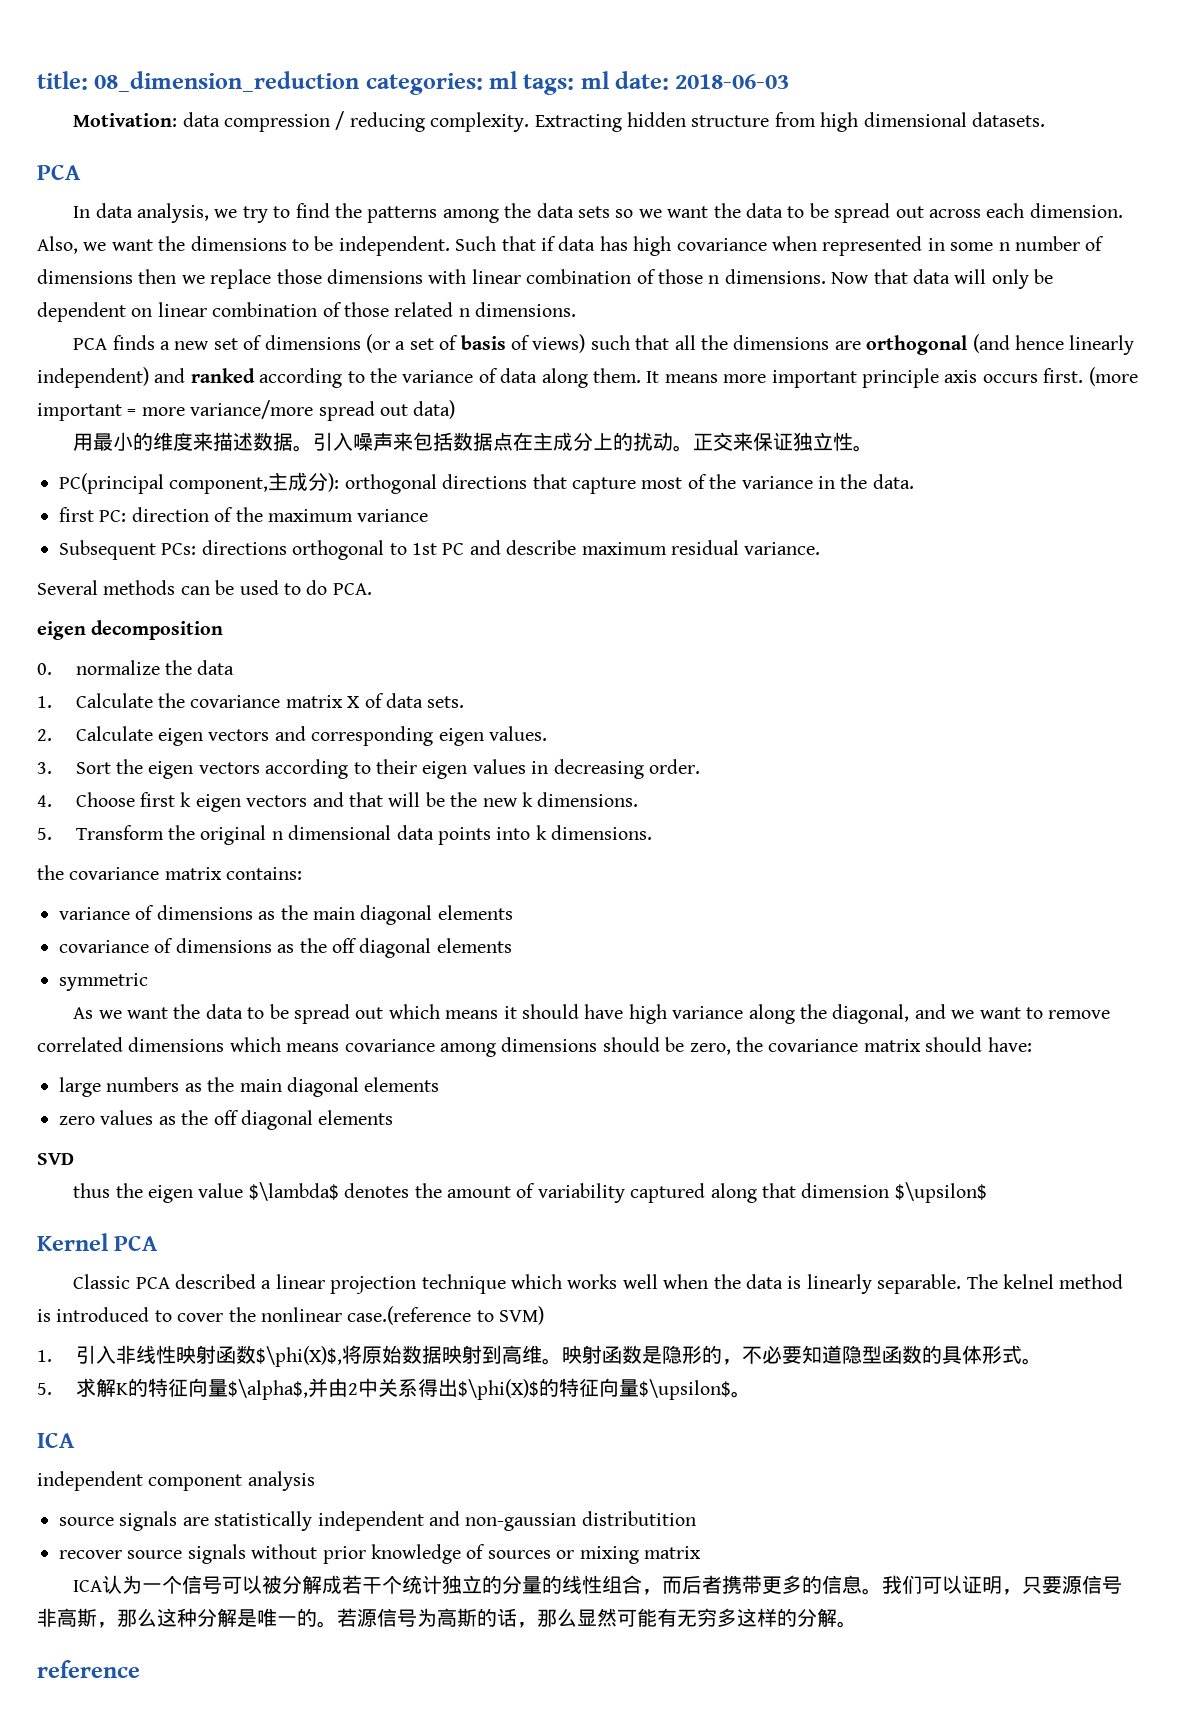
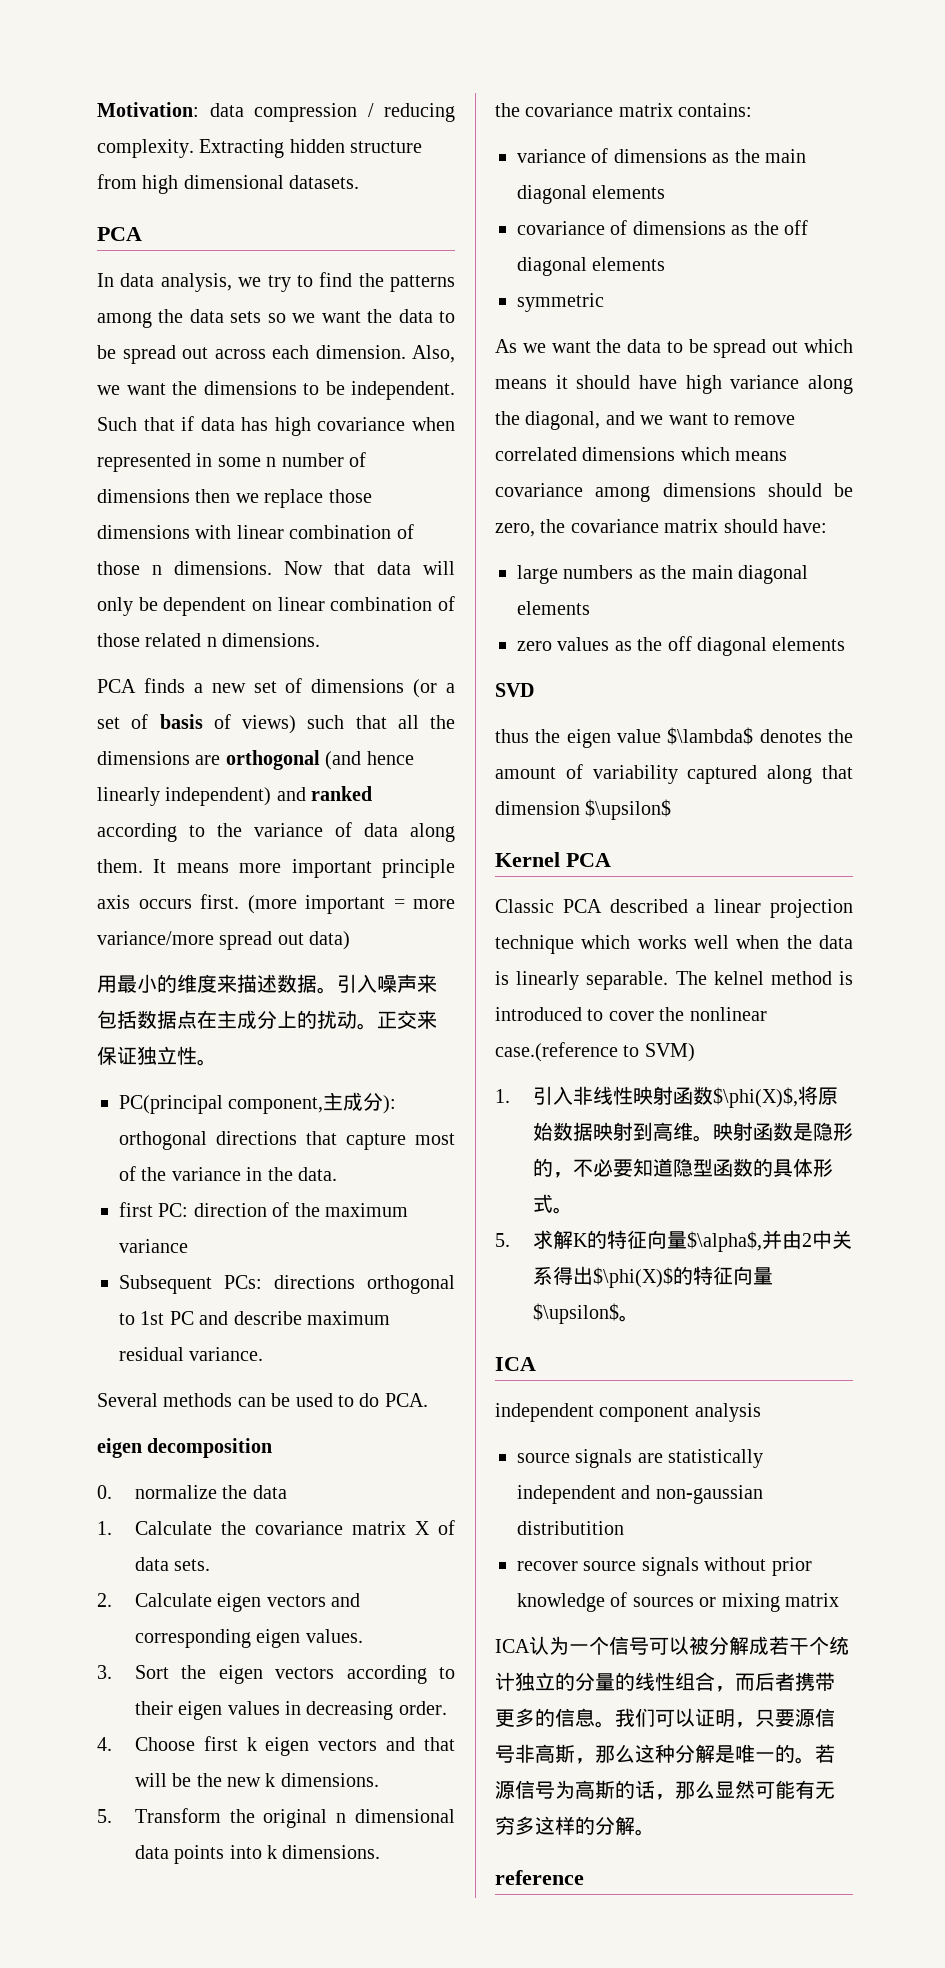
[37,71,790,95] title: 08_dimension_reduction categories: ml tags: ml date: 2018-06-03 // -> (97, 109) none

